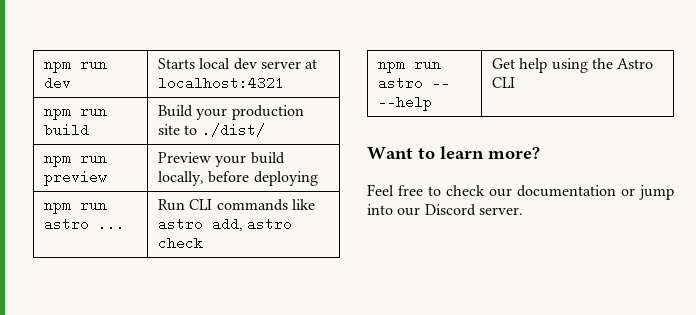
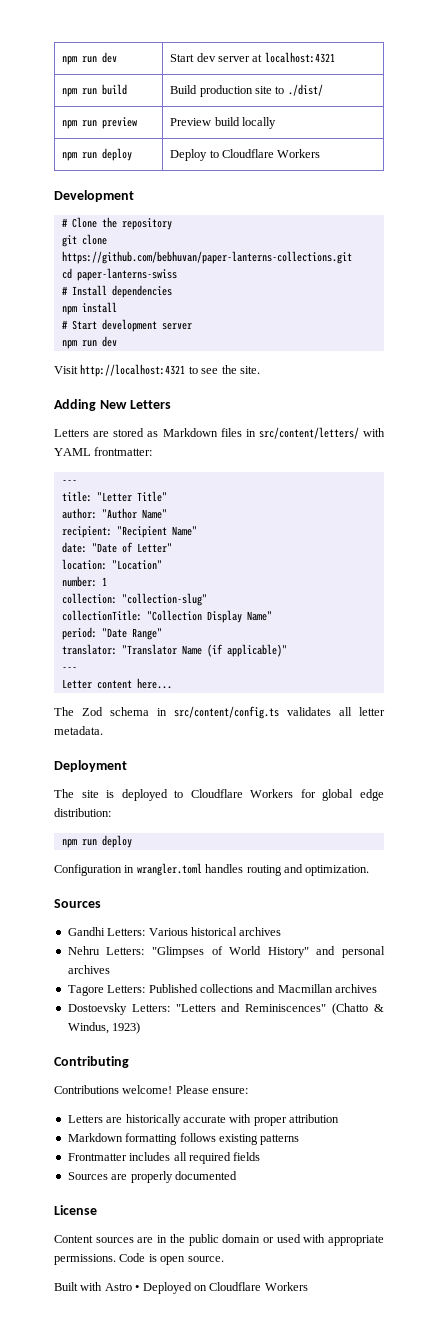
[158,58,231,69] Starts local -> [170,54,195,62] Start
[196,108,228,120] your -> (198, 89) none
[215,152,285,167] [158,171,318,186] [44,203,108,214] [44,217,126,231] [158,199,315,211] [158,217,293,231] [158,236,204,250] [378,62,442,73] [378,76,451,90] [378,95,433,111] [492,58,654,73] [492,77,516,88] [367,146,540,159] [367,184,674,200] [367,204,523,216] your build locally, before deploying // npm run astro ... | Run CLI commands like astro add, astro check // npm run astro -- --help | Get help using the Astro CLI // Want to learn more? // Feel free to check our documentation or jump into our Discord server. -> [214,117,277,129] [62,148,133,161] [170,149,321,161] [54,190,134,202] [61,217,172,230] [61,234,107,247] [61,251,352,264] [61,268,177,281] [61,285,172,298] [61,302,117,315] [61,319,192,332] [61,336,117,349] [54,364,260,377] [54,399,171,411] [54,427,385,439] [54,447,153,456] [61,480,77,484] [61,491,167,502] [61,508,167,519] [61,526,197,538] [61,542,172,553] [61,559,162,570] [61,576,107,587] [61,593,207,606] [61,610,272,623] [61,627,162,640] [61,644,287,657] [61,667,77,671] [61,678,172,689] [54,706,385,719] [54,726,103,735] [54,760,127,772] [54,789,384,801] [54,808,111,817] [61,835,132,848] [54,863,370,876] [54,899,101,908] [67,927,282,936] [67,946,385,958] [67,965,110,974] [67,984,377,996] [67,1003,384,1015] [67,1022,141,1034] [54,1056,129,1068] [54,1085,249,1094] [67,1114,339,1126] [67,1133,300,1145] [67,1152,261,1164] [67,1171,237,1183] [54,1205,97,1215] [54,1234,384,1246] [54,1253,224,1265] [54,1282,308,1294] build locally // npm run deploy | Deploy to Cloudflare Workers // Development // # Clone the repository // git clone https://github.com/bebhuvan/paper-lanterns-collections.git // cd paper-lanterns-swiss // # Install dependencies // npm install // # Start development server // npm run dev // Visit http://localhost:4321 to see the site. // Adding New Letters // Letters are stored as Markdown files in src/content/letters/ with YAML frontmatter: // --- // title: "Letter Title" // author: "Author Name" // recipient: "Recipient Name" // date: "Date of Letter" // location: "Location" // number: 1 // collection: "collection-slug" // collectionTitle: "Collection Display Name" // period: "Date Range" // translator: "Translator Name (if applicable)" // --- // Letter content here... // The Zod schema in src/content/config.ts validates all letter metadata. // Deployment // The site is deployed to Cloudflare Workers for global edge distribution: // npm run deploy // Configuration in wrangler.toml handles routing and optimization. // Sources // Gandhi Letters: Various historical archives // Nehru Letters: "Glimpses of World History" and personal archives // Tagore Letters: Published collections and Macmillan archives // Dostoevsky Letters: "Letters and Reminiscences" (Chatto & Windus, 1923) // Contributing // Contributions welcome! Please ensure: // Letters are historically accurate with proper attribution // Markdown formatting follows existing patterns // Frontmatter includes all required fields // Sources are properly documented // License // Content sources are in the public domain or used with appropriate permissions. Code is open source. // Built with Astro • Deployed on Cloudflare Workers

